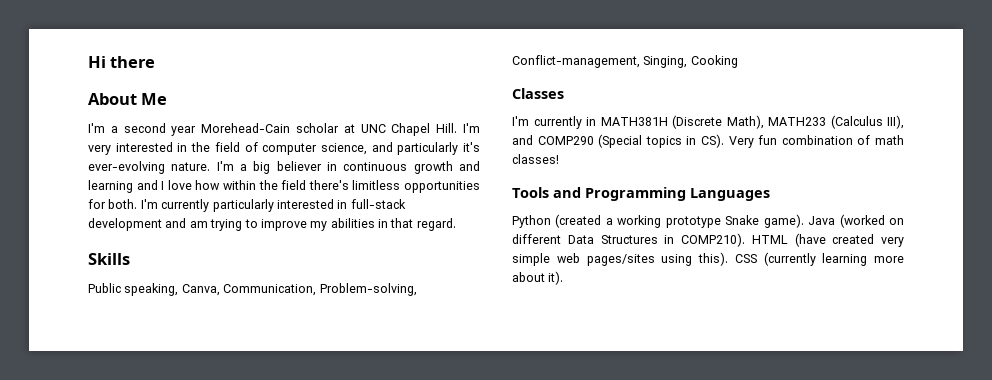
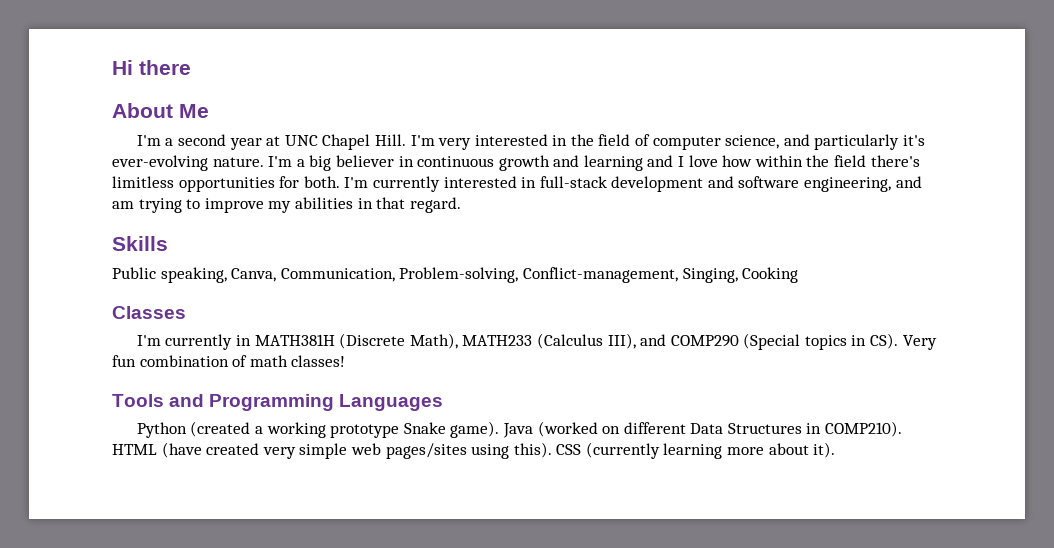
[201,123,339,133] Morehead-Cain scholar -> (262, 144) none
[212,199,274,212] particularly -> (440, 184) none
(187, 223) none -> [738,176,922,192] software engineering, and

